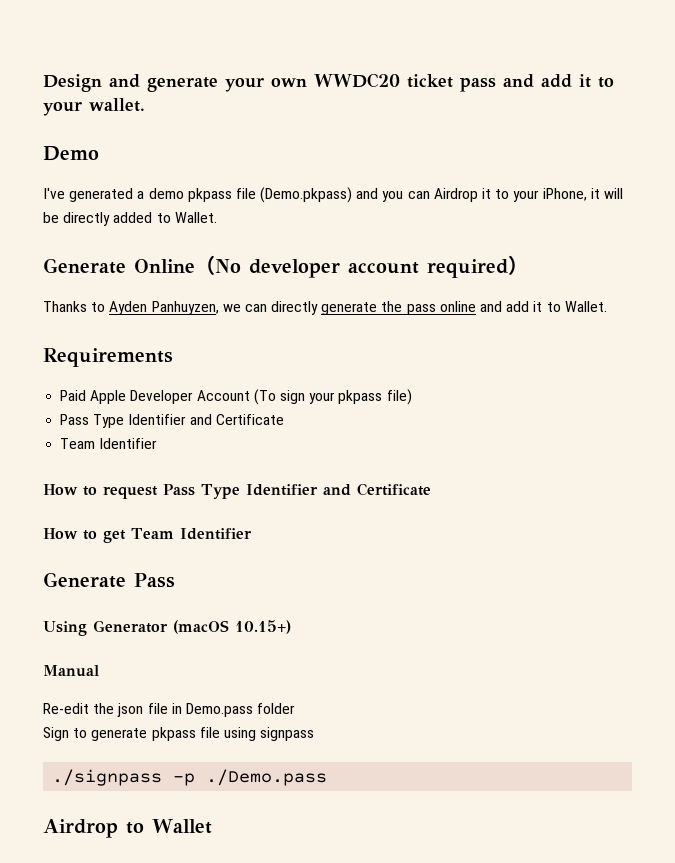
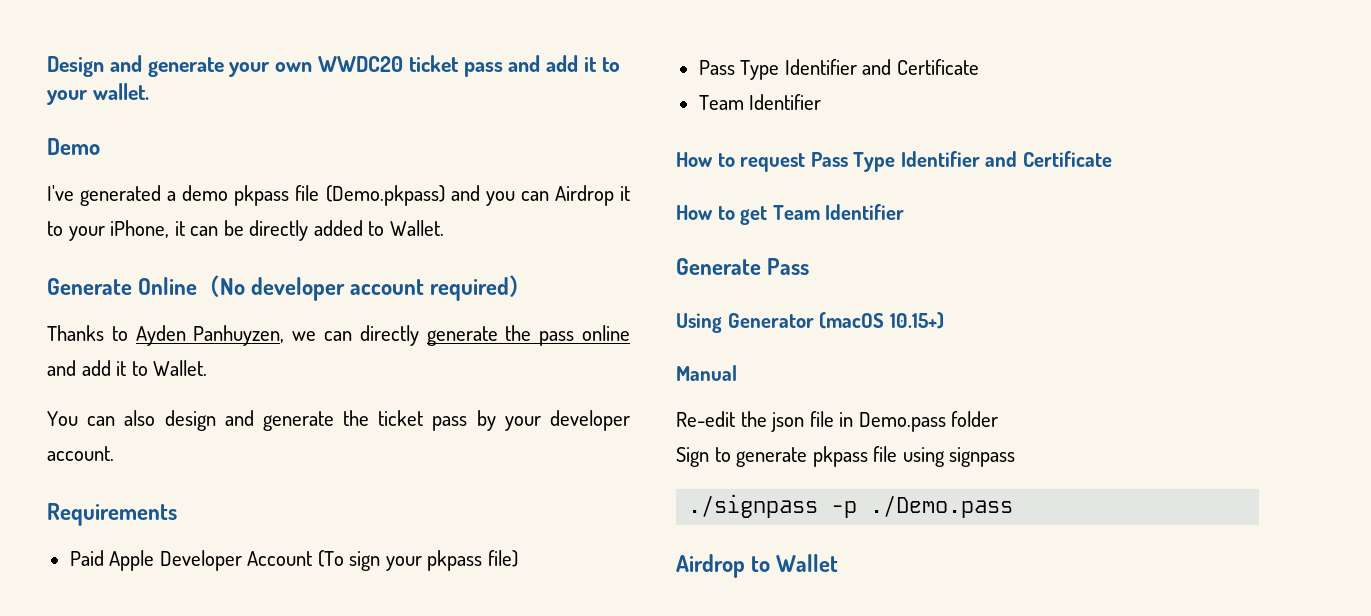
[603,188,623,199] will -> [190,226,219,236] can
(607, 306) none -> [47,410,630,431] [47,446,114,461] // You can also design and generate the ticket pass by your developer account.

